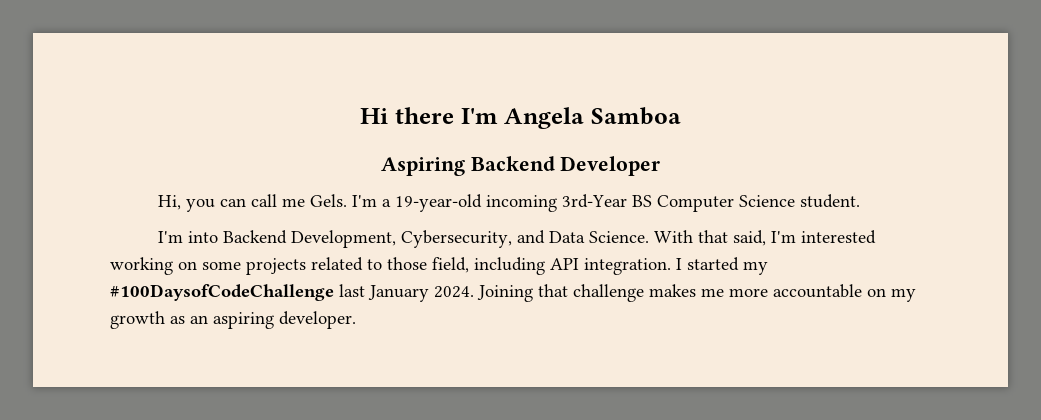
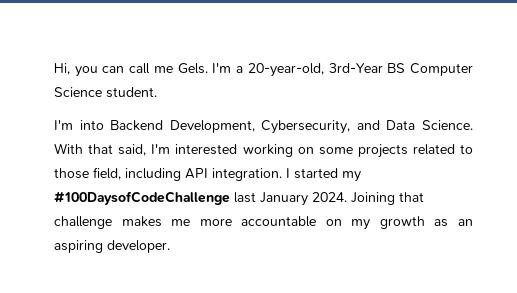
[360,107,681,129] [380,156,661,176] Hi there I'm Angela Samboa // Aspiring Backend Developer // -> (54, 69) none
[395,194,558,212] 19-year-old incoming -> [247,63,324,77] 20-year-old,

